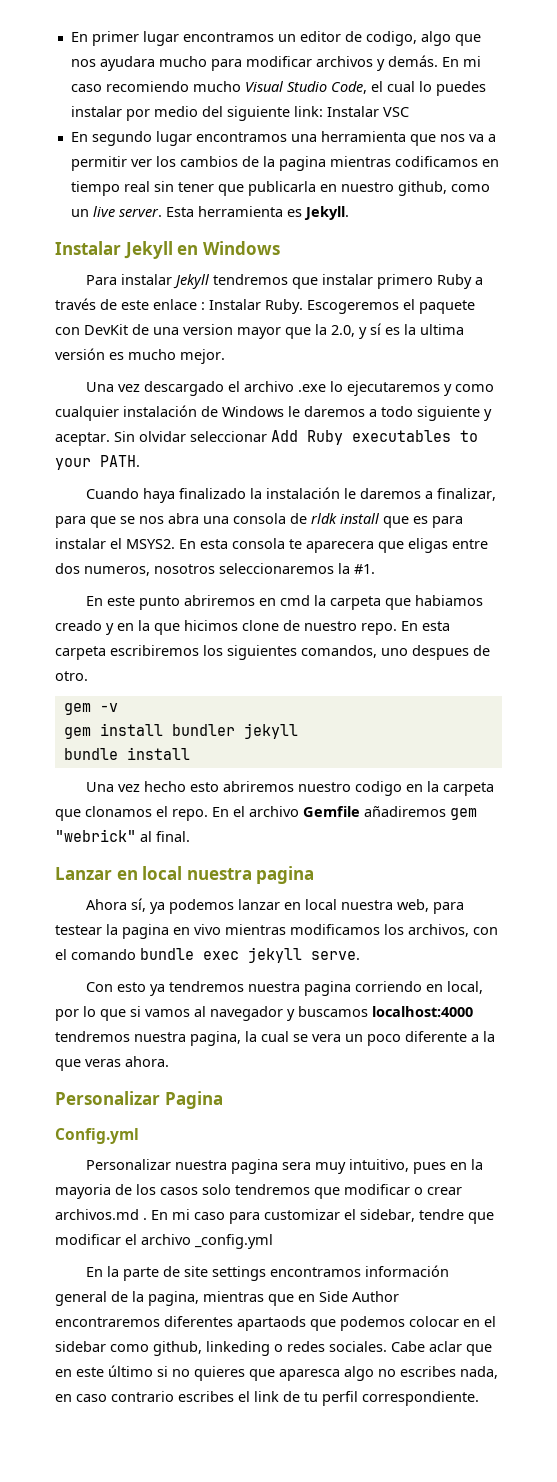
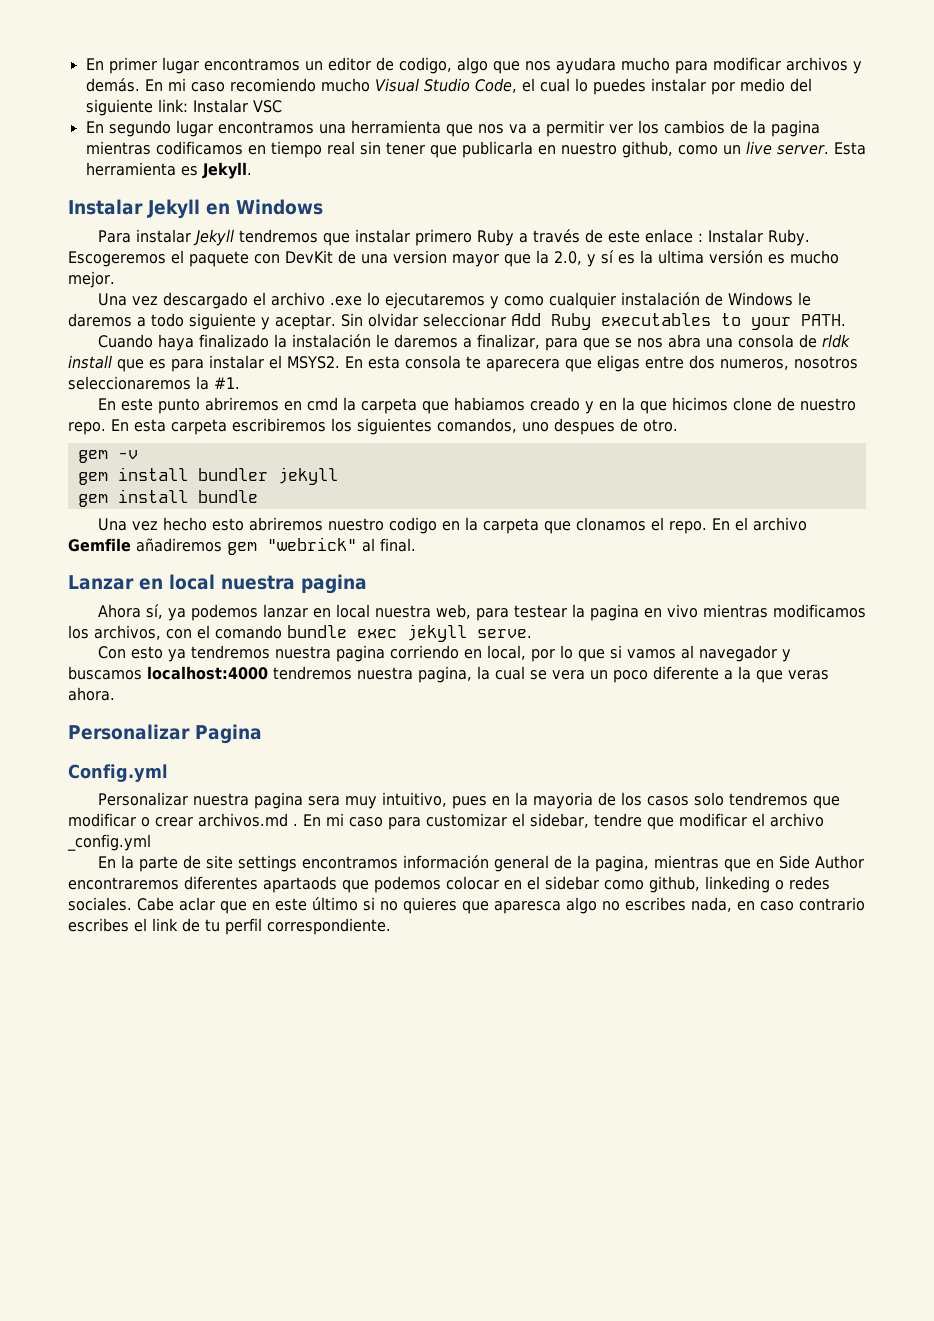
[63,747,190,760] bundle install -> [77,489,258,507] gem install bundle

